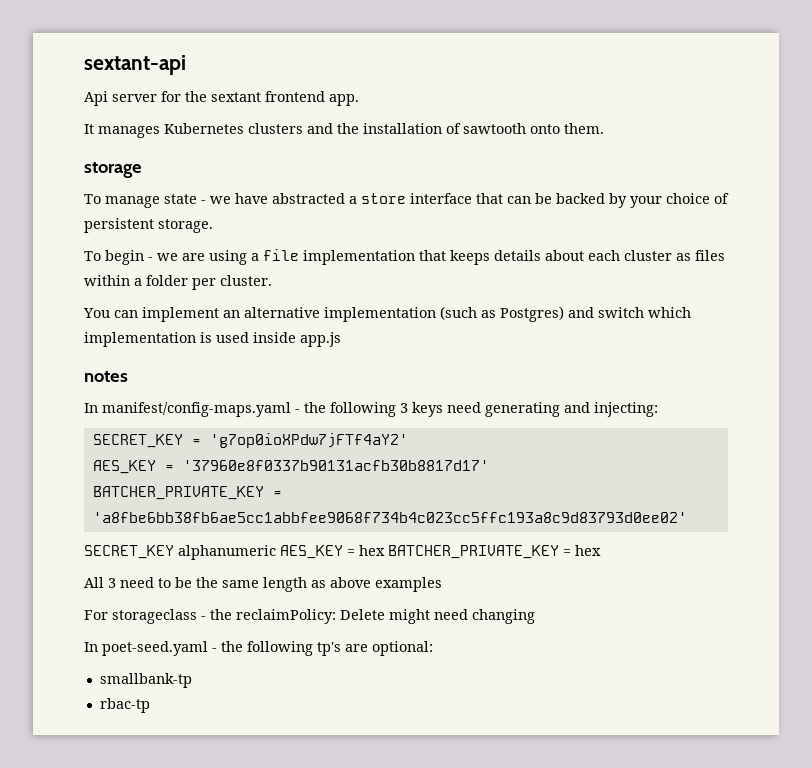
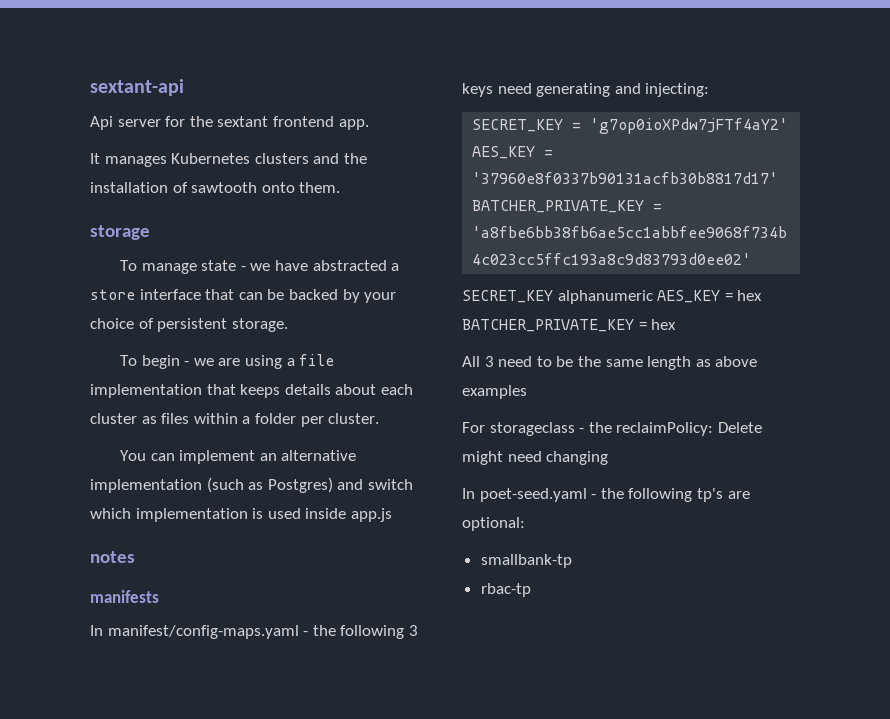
(128, 376) none -> [90,590,159,603] // manifests

